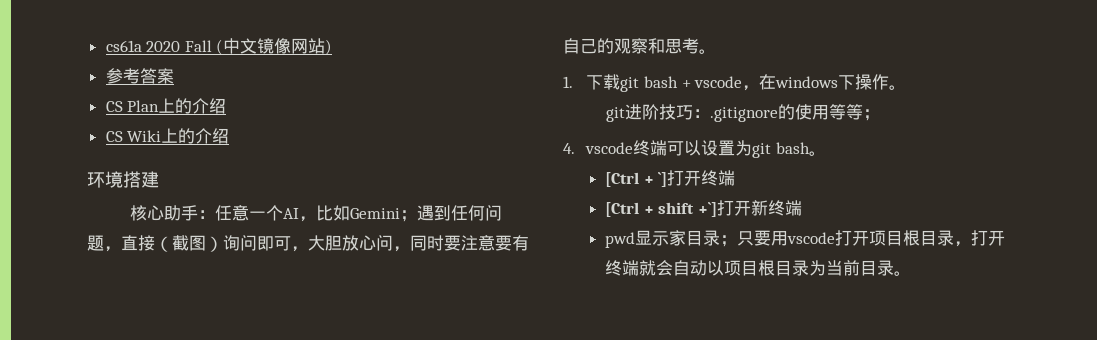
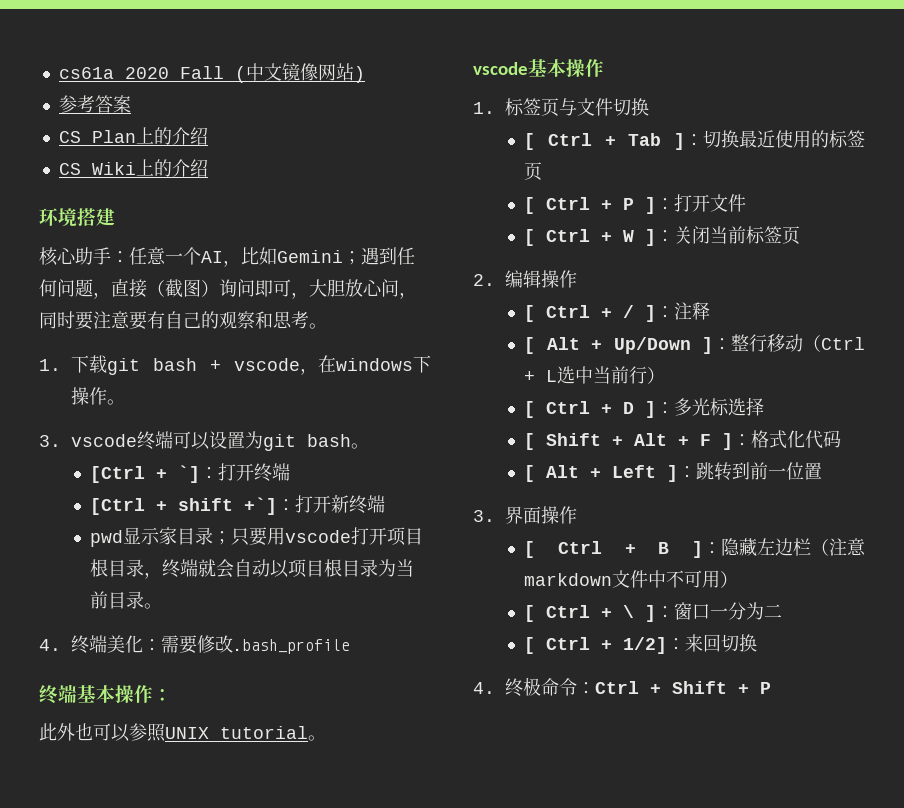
[606,104,881,122] [563,143,575,154] git进阶技巧：.gitignore的使用等等； // 4. -> [39,435,61,447] 3.
(668, 179) none -> [200,467,219,479] ：
(717, 209) none -> [277,499,296,511] ：
[971,230,1006,246] 打开 -> (163, 575) none
(912, 273) none -> [39,635,350,654] [39,684,172,704] [39,723,326,742] [473,59,604,77] [473,98,649,117] [524,130,865,150] [524,162,543,181] [524,194,747,214] [524,226,801,246] [473,270,577,288] [524,302,711,322] [524,334,865,354] [524,366,666,384] [524,397,765,418] [524,430,842,450] [524,462,823,482] [473,506,577,524] [524,538,866,558] [524,570,739,588] [524,602,783,622] [524,634,758,654] [473,677,771,697] // 4.终端美化：需要修改.bash_profile // 终端基本操作： // 此外也可以参照UNIX tutorial。 // vscode基本操作 // 1.标签页与文件切换 // [ Ctrl + Tab ]：切换最近使用的标签页 // [ Ctrl + P ]：打开文件 // [ Ctrl + W ]：关闭当前标签页 // 2.编辑操作 // [ Ctrl + / ]：注释 // [ Alt + Up/Down ]：整行移动（Ctrl + L选中当前行） // [ Ctrl + D ]：多光标选择 // [ Shift + Alt + F ]：格式化代码 // [ Alt + Left ]：跳转到前一位置 // 3.界面操作 // [ Ctrl + B ]：隐藏左边栏（注意markdown文件中不可用） // [ Ctrl + \ ]：窗口一分为二 // [ Ctrl + 1/2]：来回切换 // 4.终极命令：Ctrl + Shift + P

